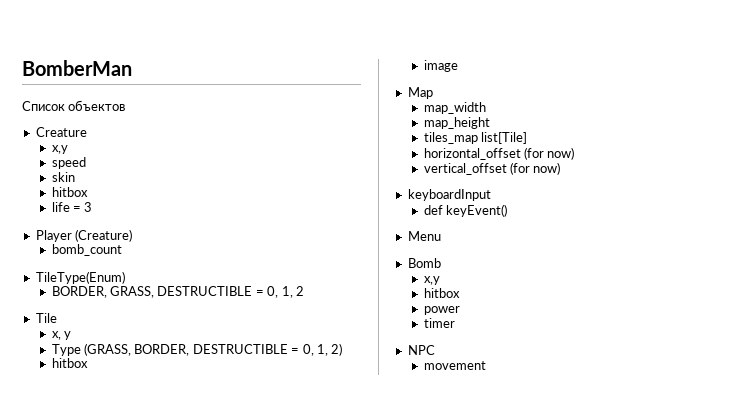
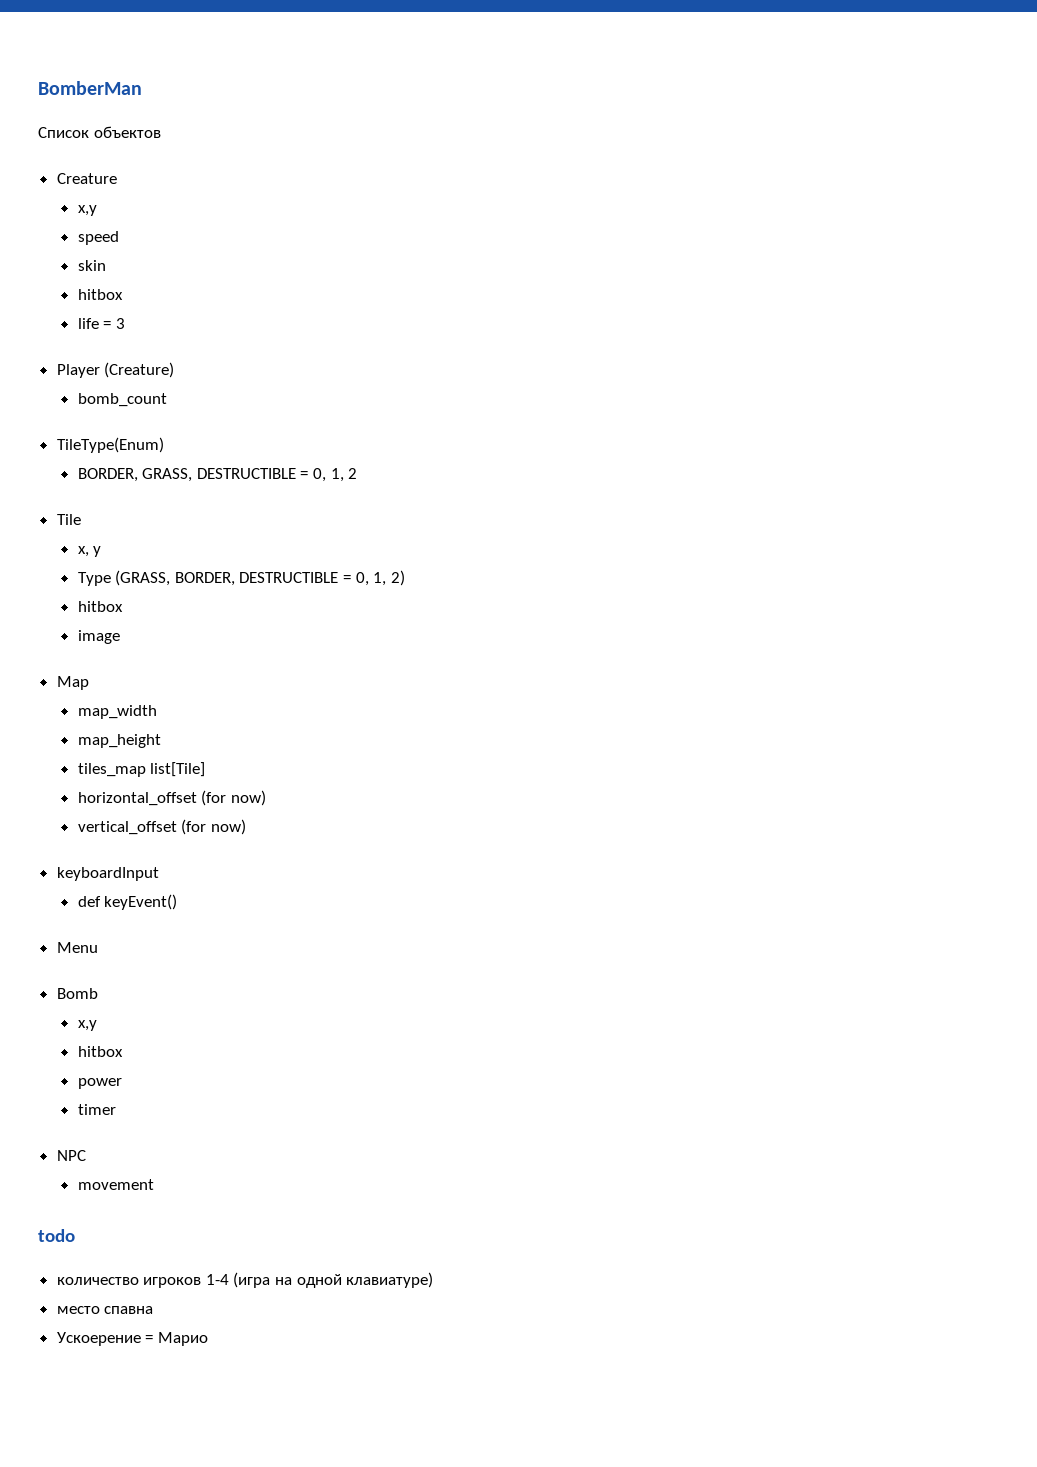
(486, 365) none -> [38,1229,75,1242] [56,1272,434,1288] [56,1306,154,1314] [56,1332,208,1346] // todo // количество игроков 1-4 (игра на одной клавиатуре) // место спавна // Ускоерение = Марио

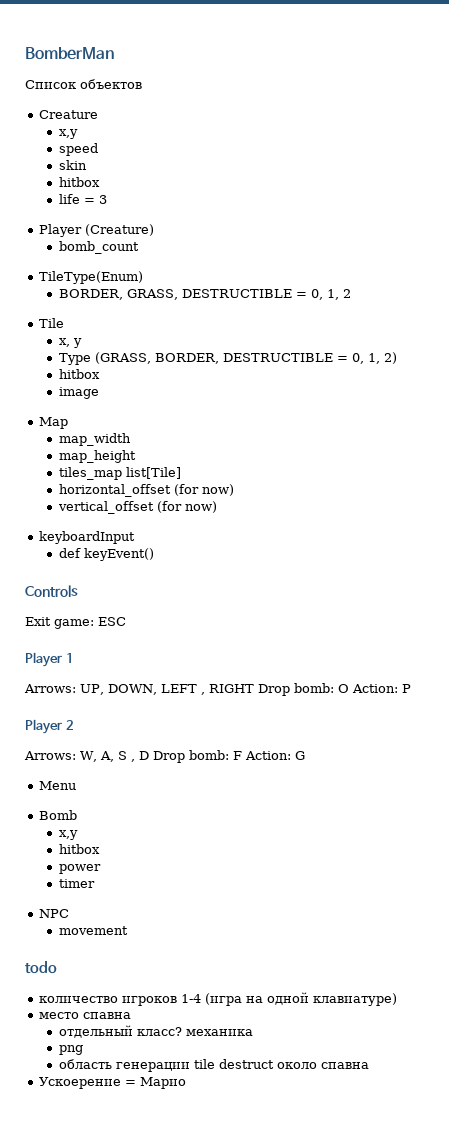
(178, 902) none -> [25,585,78,597] [25,617,126,629] [25,652,74,667] [24,683,411,696] [25,719,74,734] [24,750,305,763] // Controls // Exit game: ESC // Player 1 // Arrows: UP, DOWN, LEFT , RIGHT Drop bomb: O Action: P // Player 2 // Arrows: W, A, S , D Drop bomb: F Action: G
(154, 1310) none -> [58,1025,253,1038] [58,1045,83,1055] [58,1059,369,1072] // отдельный класс? механика // png // область генерации tile destruct около спавна

